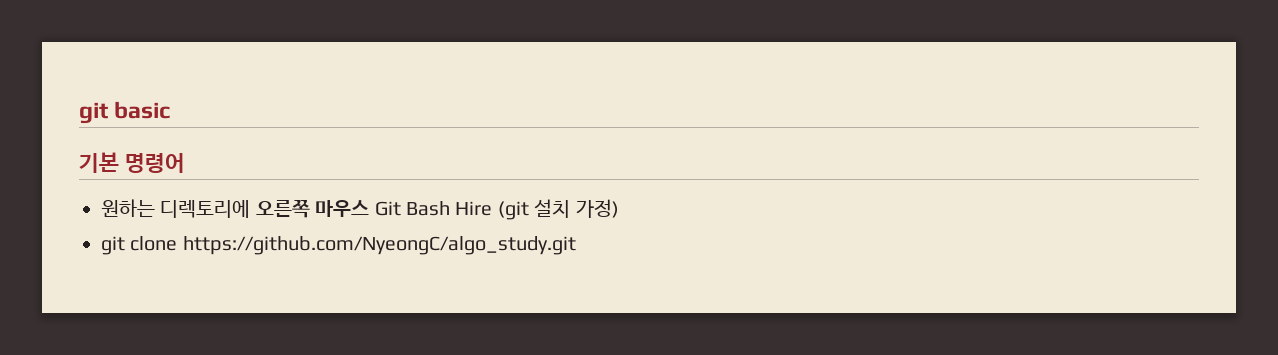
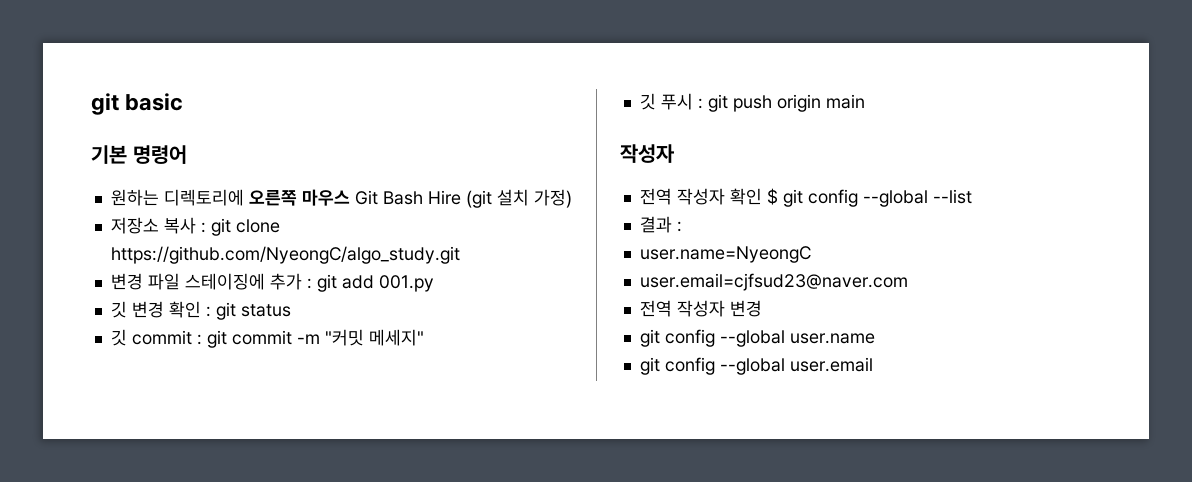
(619, 208) none -> [110,217,206,234] 저장소 복사 :
(576, 245) none -> [110,273,434,292] [110,301,291,320] [110,329,424,348] [639,93,865,112] [620,144,675,163] [639,188,972,207] [639,216,682,233] [639,246,811,263] [639,273,908,291] [639,300,762,317] [639,329,875,347] [639,357,873,375] // 변경 파일 스테이징에 추가 : git add 001.py // 깃 변경 확인 : git status // 깃 commit : git commit -m "커밋 메세지" // 깃 푸시 : git push origin main // 작성자 // 전역 작성자 확인 $ git config --global --list // 결과 : // user.name=NyeongC // user.email=cjfsud23@naver.com // 전역 작성자 변경 // git config --global user.name // git config --global user.email

